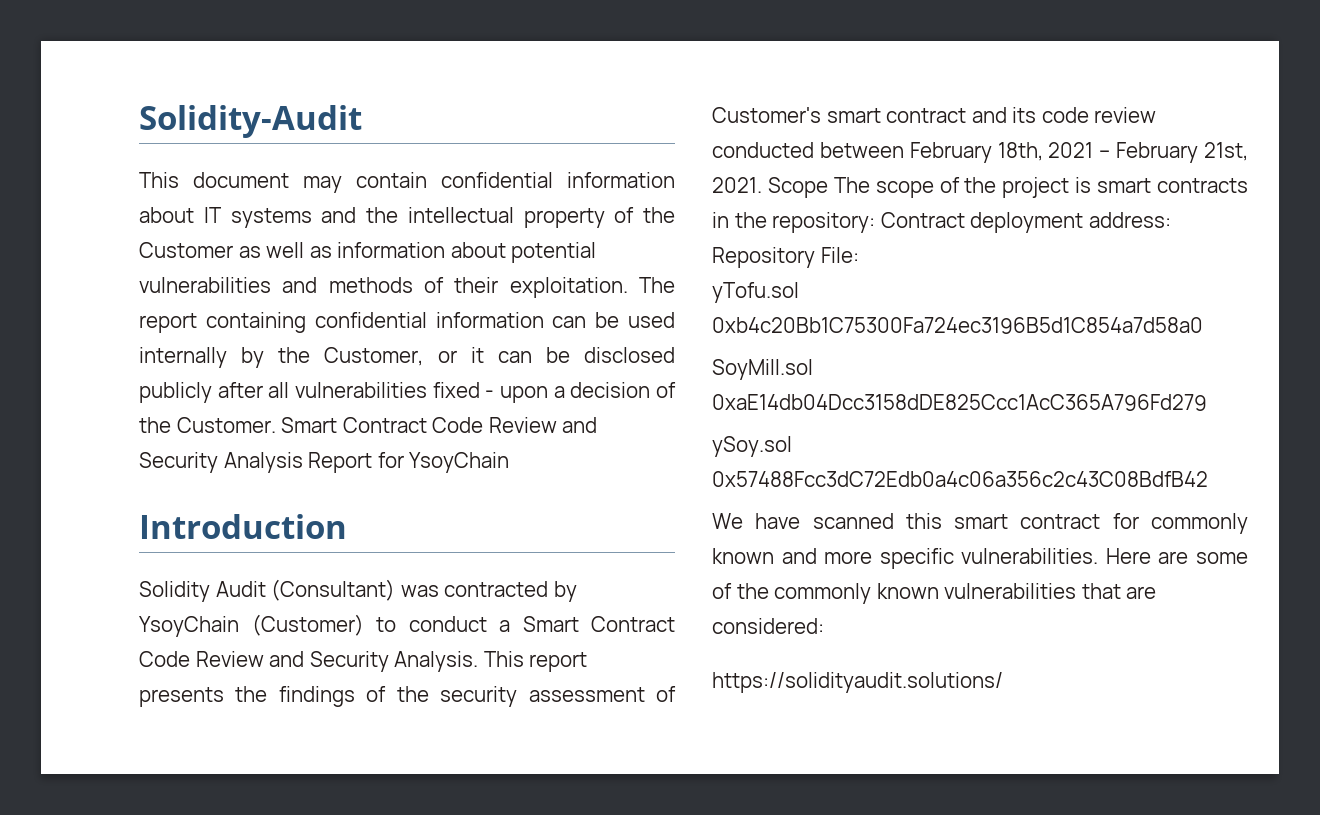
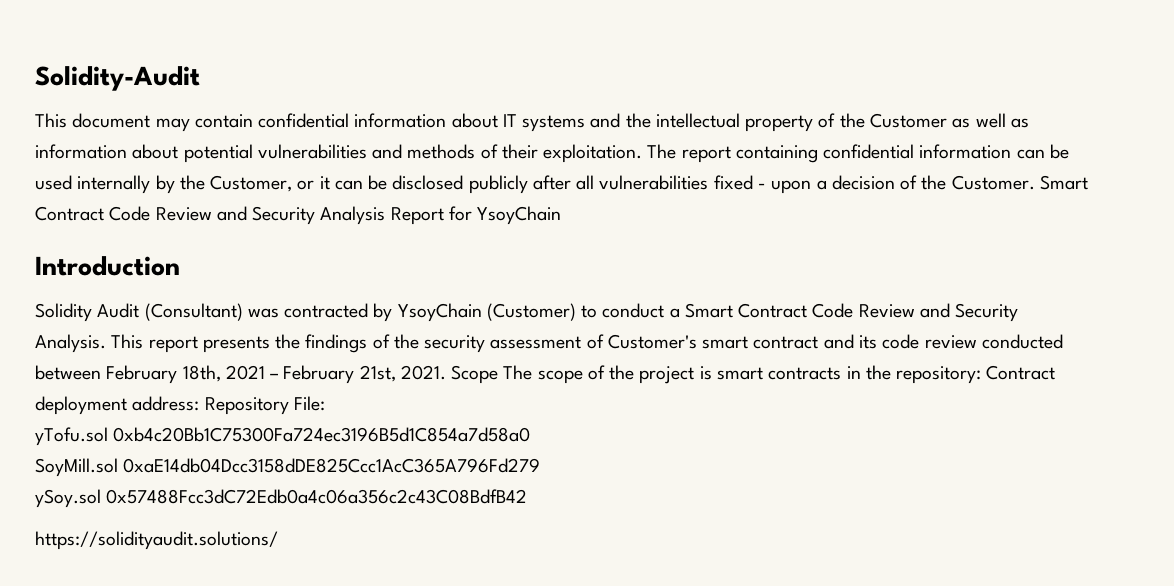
[712,513,1248,534] [712,548,1248,569] [712,583,1157,604] [712,618,824,634] // We have scanned this smart contract for commonly known and more specific vulnerabilities. Here are some of the commonly known vulnerabilities that are considered: -> (528, 496) none

